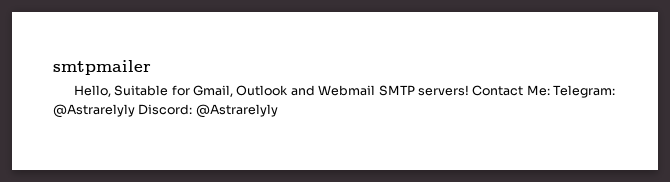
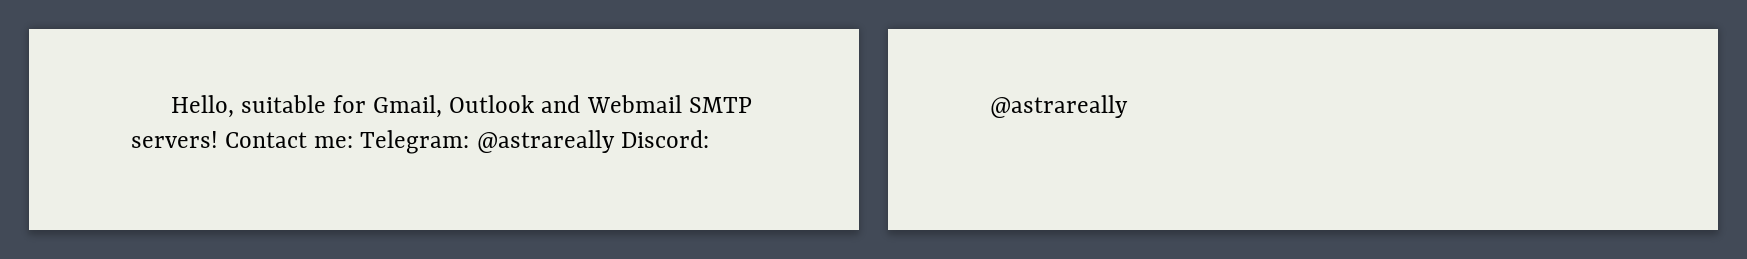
[53,60,151,75] [73,85,169,97] smtpmailer // Hello, Suitable -> [170,95,326,118] Hello, suitable
[526,85,616,98] [53,104,278,118] Me: Telegram: @Astrarelyly Discord: @Astrarelyly -> [314,130,709,154] [990,95,1128,118] me: Telegram: @astrareally Discord: @astrareally

